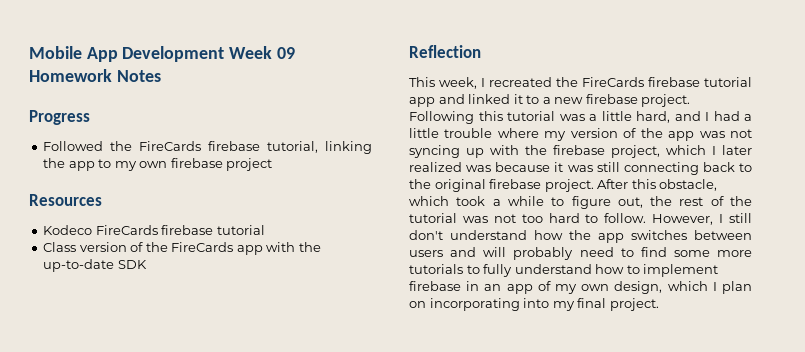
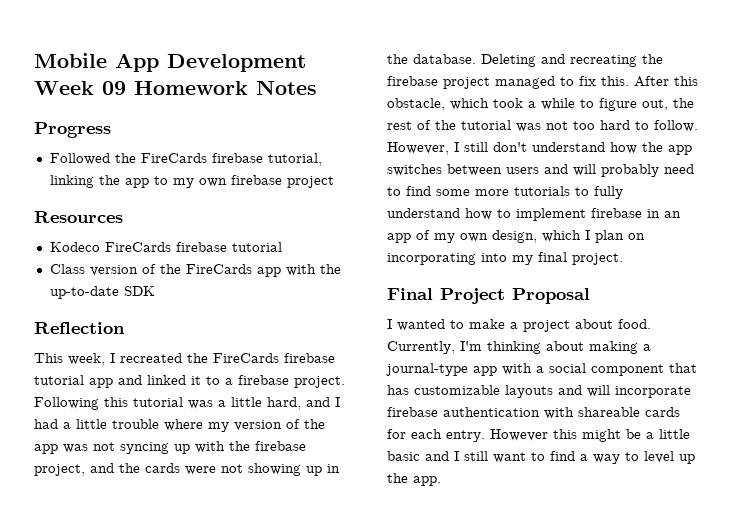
[554,97,584,104] new -> (233, 381) none
[666,145,752,155] [409,162,752,175] [409,179,594,192] which I later realized was because it was still connecting back to the original firebase project. -> [90,463,340,476] [387,54,663,67] [387,76,629,89] and the cards were not showing up in the database. Deleting and recreating the firebase project managed to fix this.
(659, 304) none -> [387,288,590,304] [387,319,651,332] [387,341,651,354] [386,363,697,376] [387,385,691,398] [387,407,680,419] [387,429,690,442] [387,451,695,464] [387,473,441,486] // Final Project Proposal // I wanted to make a project about food. Currently, I'm thinking about making a journal-type app with a social component that has customizable layouts and will incorporate firebase authentication with shareable cards for each entry. However this might be a little basic and I still want to find a way to level up the app.

